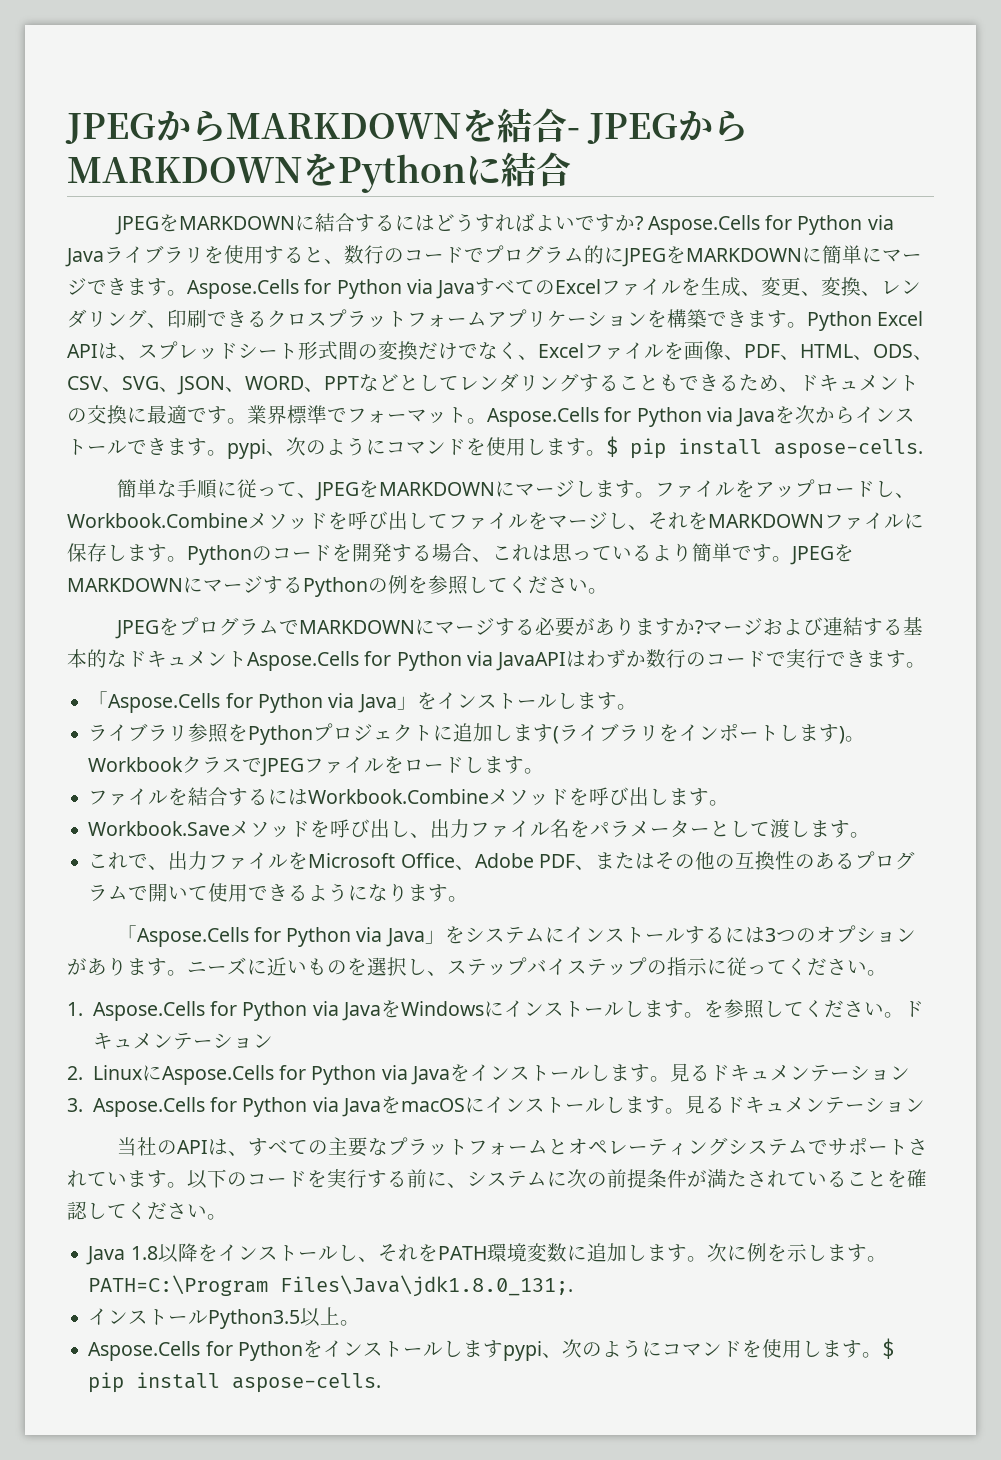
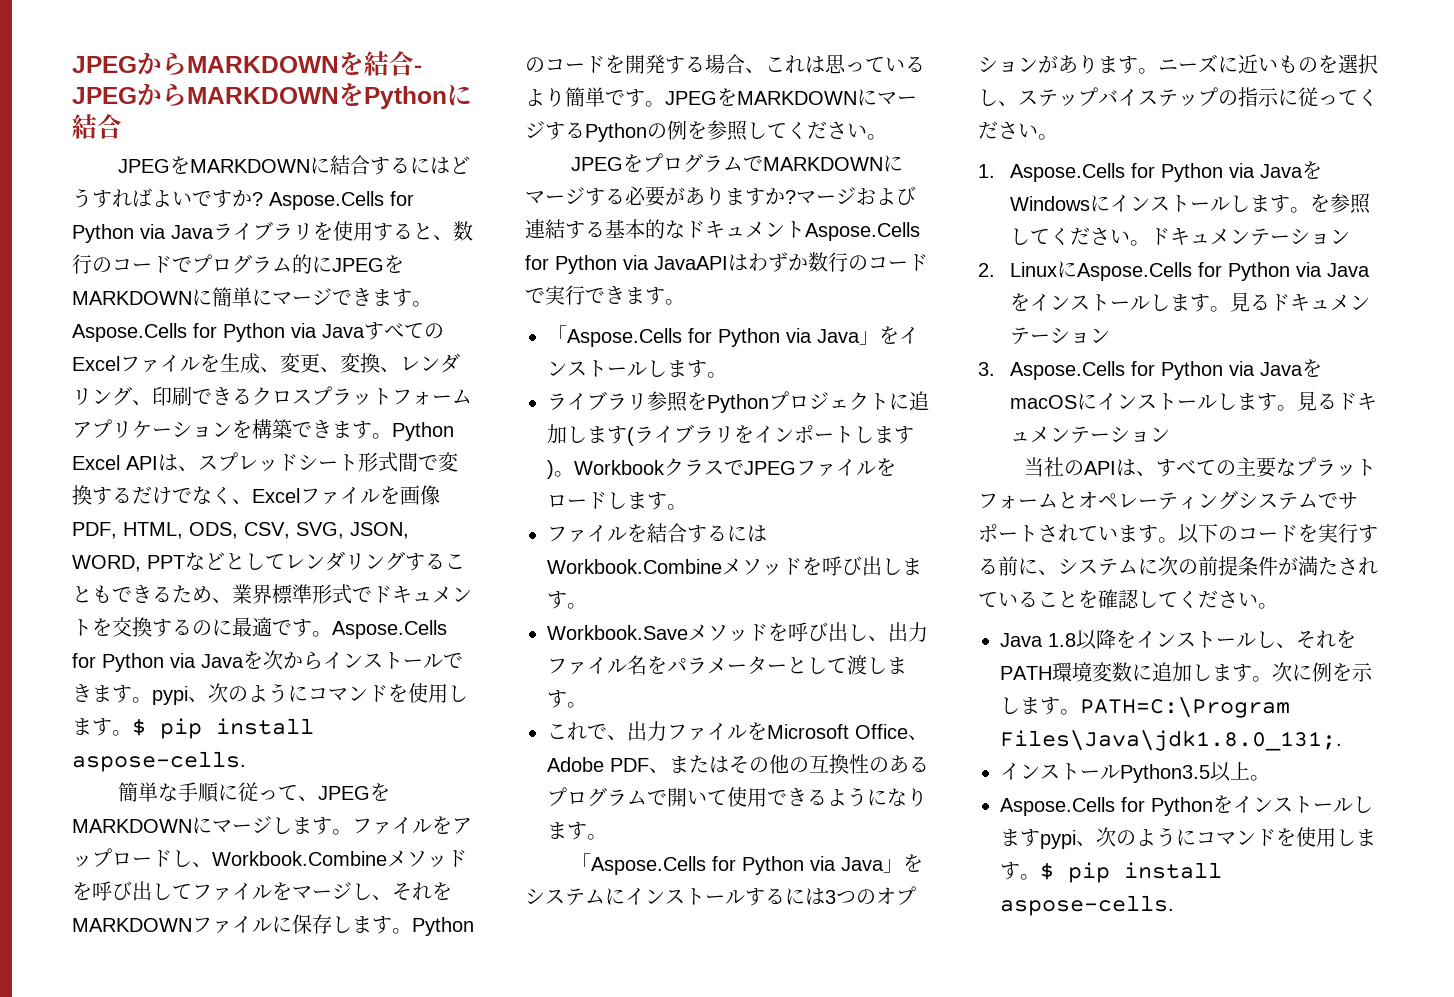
[358,341,418,360] の変換 -> [418,452,458,472] [72,485,132,505] で変換する
[724,344,933,360] [67,376,324,395] 、PDF、HTML、ODS、CSV、SVG、JSON、WORD、 -> [72,522,409,539] [72,555,141,572] PDF, HTML, ODS, CSV, SVG, JSON, WORD,
[799,375,919,391] [67,405,467,424] ドキュメントの交換に最適です。業界標準でフォーマット -> [232,584,472,604] [72,617,312,637] 業界標準形式でドキュメントを交換するのに最適です

